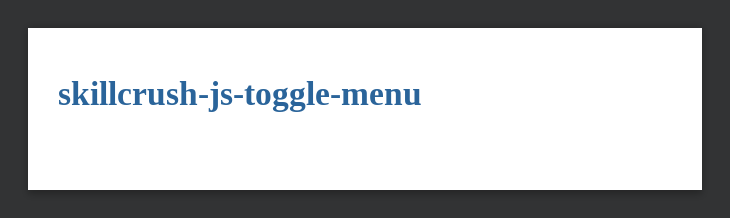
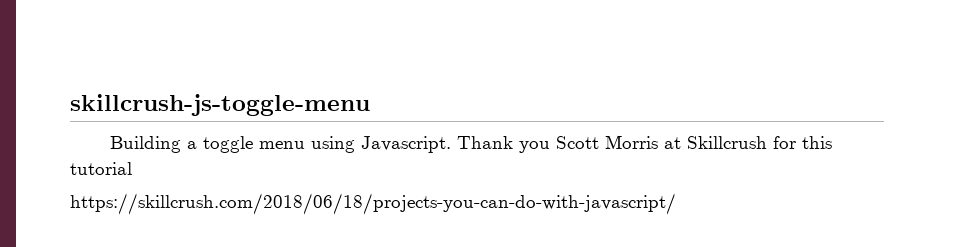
(422, 96) none -> [110,135,833,153] [70,162,132,175] [70,193,676,215] // Building a toggle menu using Javascript. Thank you Scott Morris at Skillcrush for this tutorial // https://skillcrush.com/2018/06/18/projects-you-can-do-with-javascript/

